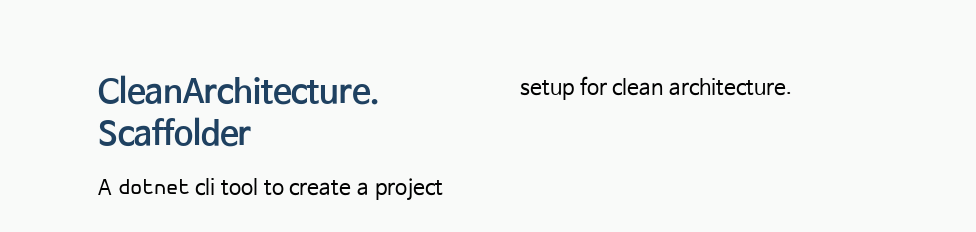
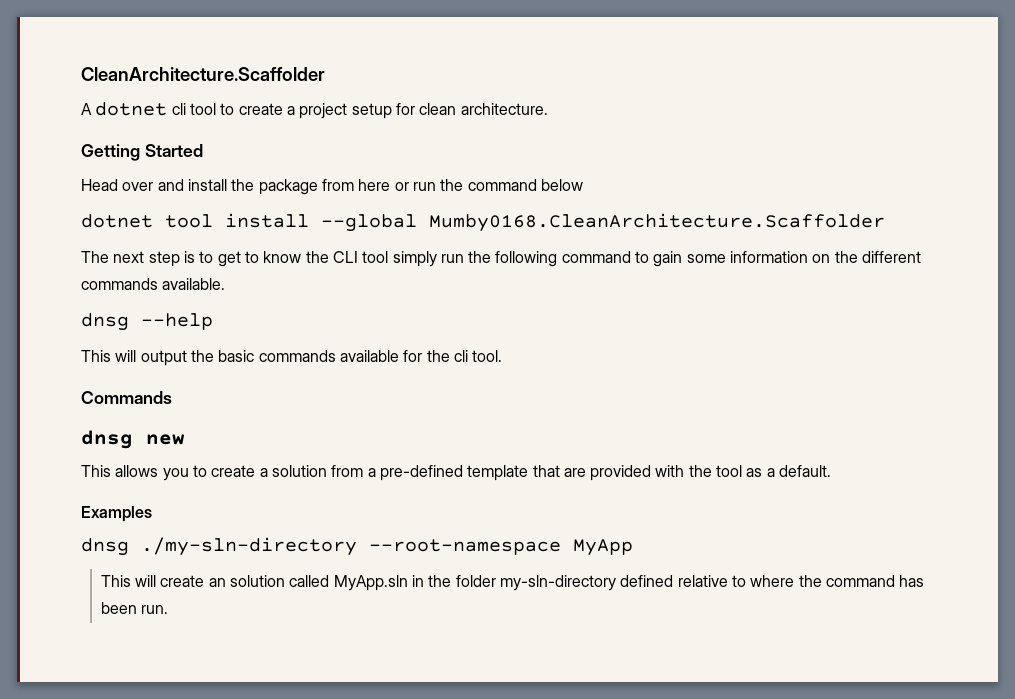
(792, 87) none -> [81,144,203,161] [81,179,583,195] [81,213,885,232] [81,251,922,267] [81,278,226,290] [81,313,213,331] [81,350,503,366] [81,391,172,404] [81,430,185,449] [81,465,832,481] [81,506,152,522] [81,537,633,556] [100,575,925,591] [100,602,169,614] // Getting Started // Head over and install the package from here or run the command below // dotnet tool install --global Mumby0168.CleanArchitecture.Scaffolder // The next step is to get to know the CLI tool simply run the following command to gain some information on the different commands available. // dnsg --help // This will output the basic commands available for the cli tool. // Commands // dnsg new // This allows you to create a solution from a pre-defined template that are provided with the tool as a default. // Examples // dnsg ./my-sln-directory --root-namespace MyApp // This will create an solution called MyApp.sln in the folder my-sln-directory defined relative to where the command has been run.

